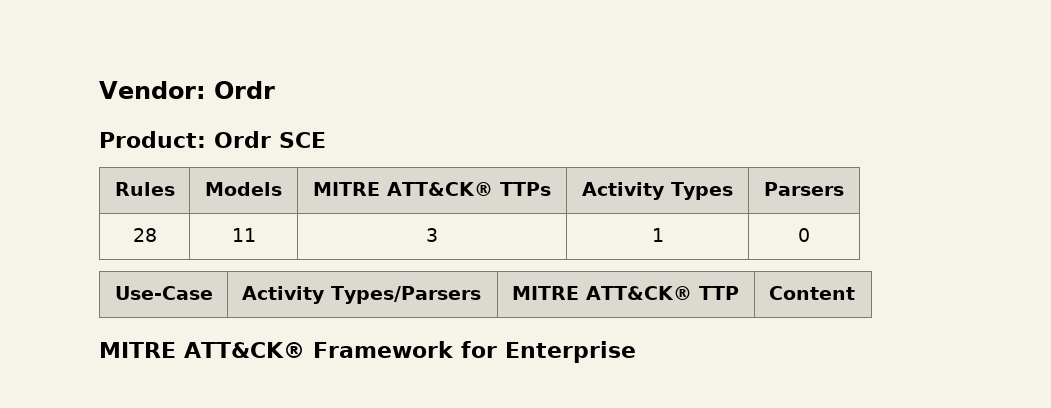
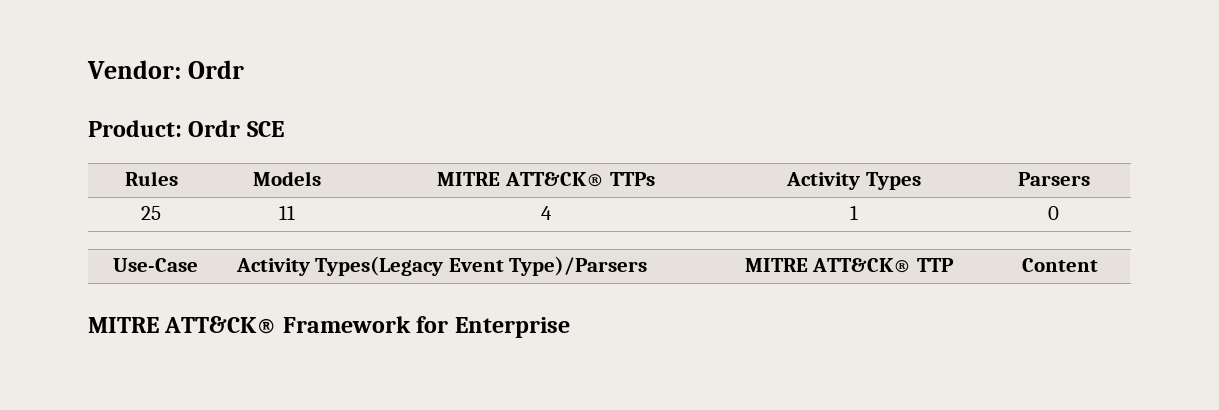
[132,228,157,242] 28 -> [141,206,161,220] 25
[426,228,438,242] 3 -> [541,206,552,220] 4
[330,286,481,304] Types/Parsers -> [315,256,648,276] Types(Legacy Event Type)/Parsers

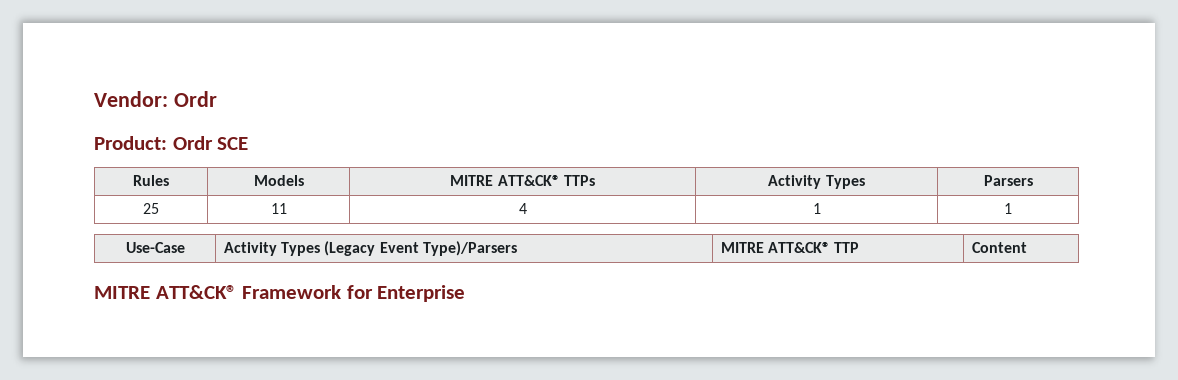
[1048,206,1059,220] 0 -> [1004,203,1012,214] 1
[315,256,444,276] Types(Legacy -> [280,241,376,256] Types (Legacy

